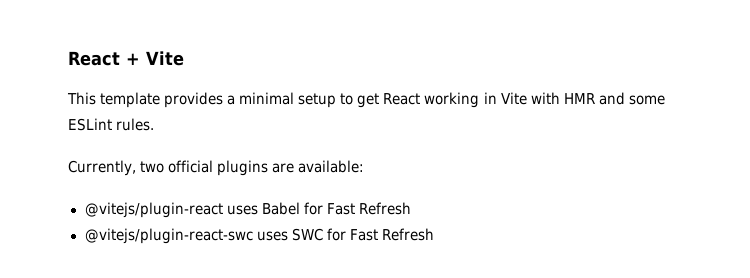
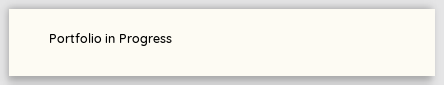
[68,51,184,66] [67,92,665,108] [68,118,155,131] [68,160,365,176] [84,202,411,218] [84,228,434,244] React + Vite // This template provides a minimal setup to get React working in Vite with HMR and some ESLint rules. // Currently, two official plugins are available: // @vitejs/plugin-react uses Babel for Fast Refresh // @vitejs/plugin-react-swc uses SWC for Fast Refresh -> [49,33,172,46] Portfolio in Progress

